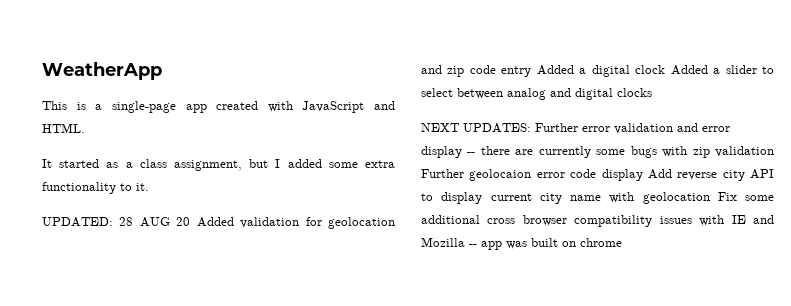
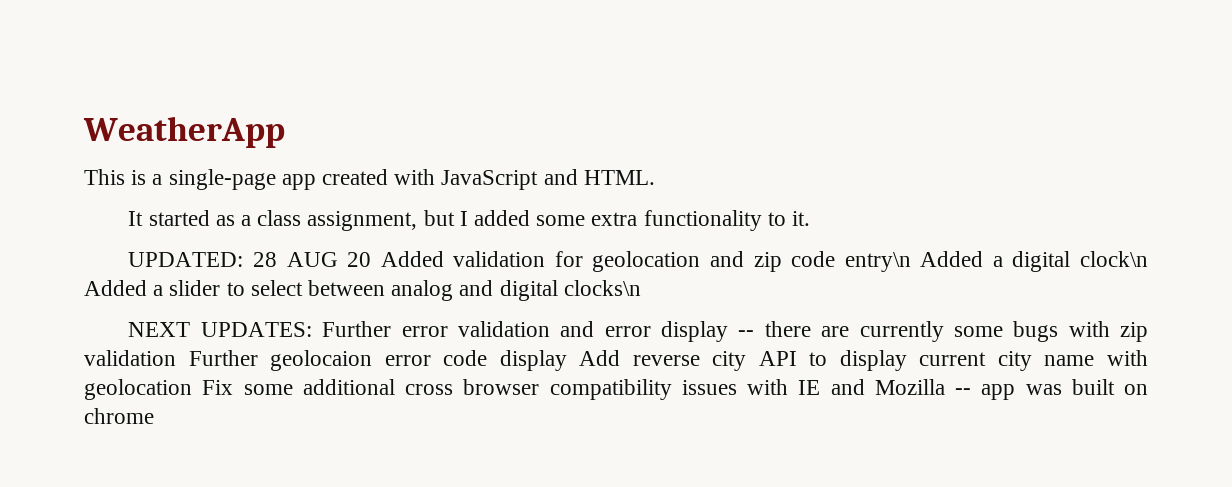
[501,66,532,77] entry -> [844,252,911,272] entry\n
[635,65,666,74] clock -> [1080,251,1149,267] clock\n
[617,88,652,97] clocks -> [563,280,641,296] clocks\n

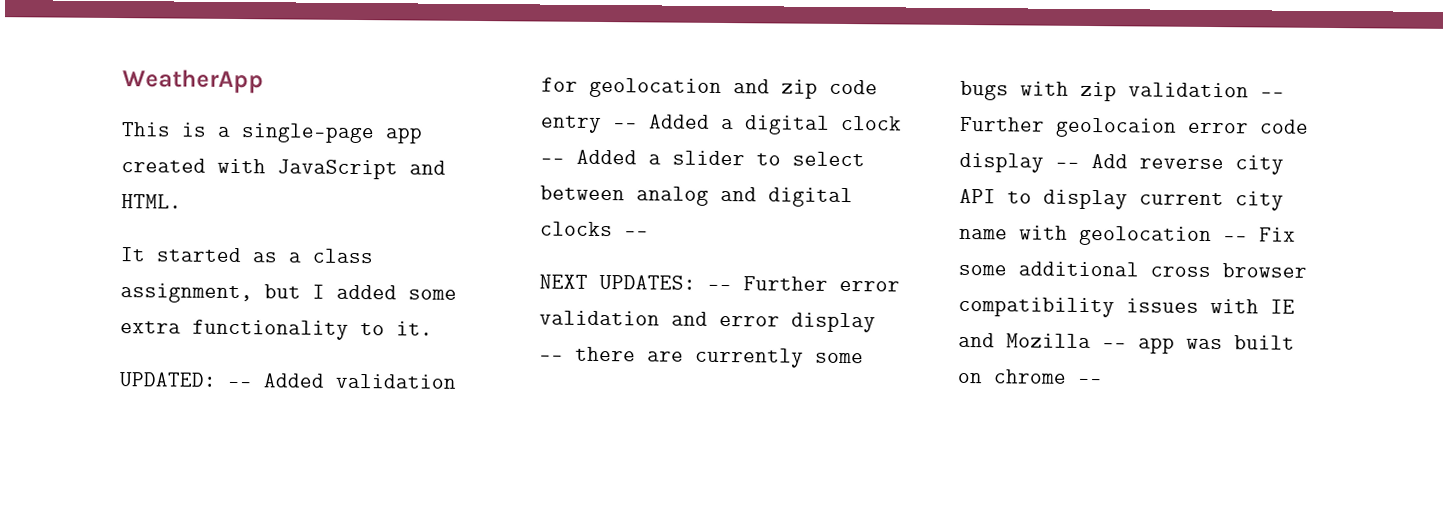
[252,252,372,267] 28 AUG 20 -> [227,381,252,388] --
[844,252,911,272] entry\n -> [540,115,638,134] entry --
[1080,251,1149,267] clock\n -> [841,115,902,131] [540,158,565,164] clock --
[563,280,641,296] clocks\n -> [540,221,649,237] clocks --
(312, 329) none -> [707,284,732,291] --
(176, 358) none -> [1260,92,1285,98] --
(567, 360) none -> [1055,162,1080,168] --
(192, 389) none -> [1223,236,1248,242] --
(154, 416) none -> [1077,378,1102,385] --

